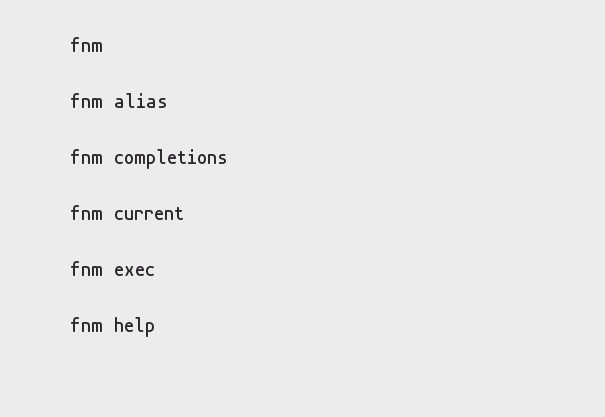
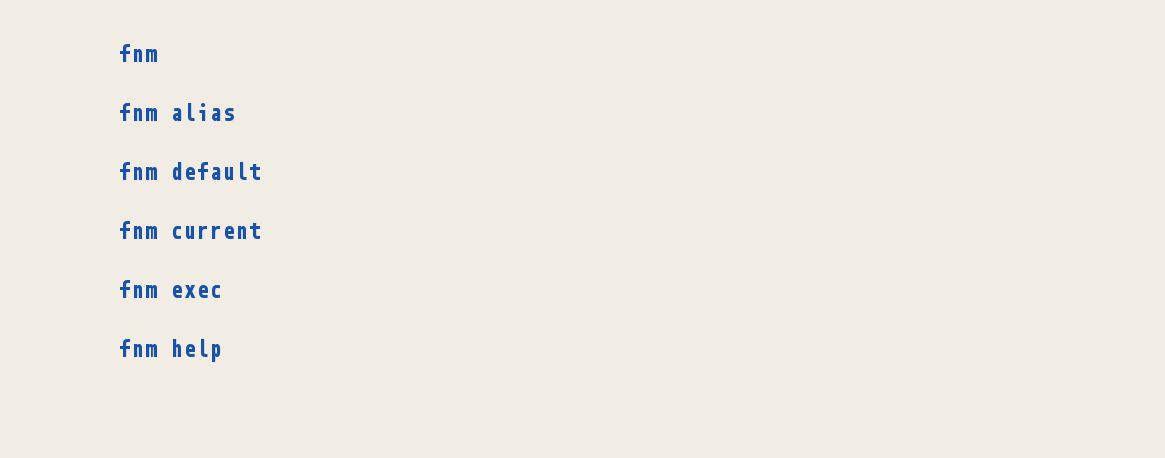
[114,149,228,169] completions -> [170,162,261,180] default

